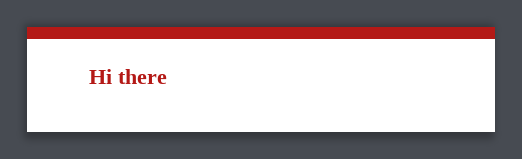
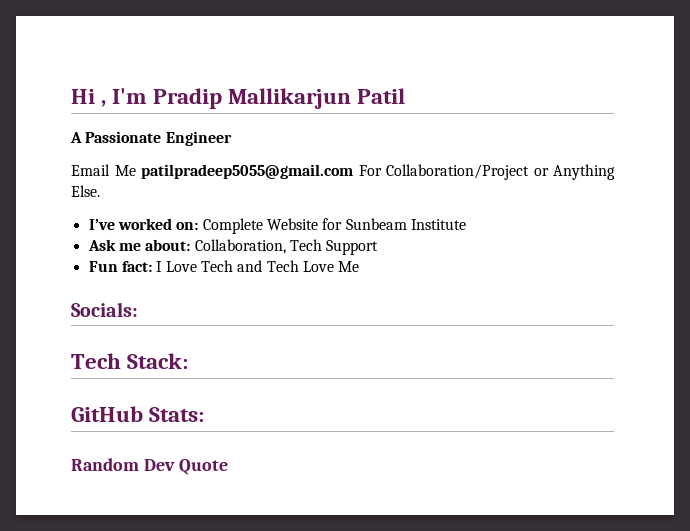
[118,69,167,84] there -> [101,88,406,109] [70,131,232,146] [71,164,615,180] [71,185,100,197] [88,218,466,234] [87,239,379,255] [88,260,360,272] [71,302,138,317] [71,353,189,369] [71,406,205,422] [71,458,228,475] , I'm Pradip Mallikarjun Patil // A Passionate Engineer // Email Me patilpradeep5055@gmail.com For Collaboration/Project or Anything Else. // I’ve worked on: Complete Website for Sunbeam Institute // Ask me about: Collaboration, Tech Support // Fun fact: I Love Tech and Tech Love Me // Socials: // Tech Stack: // GitHub Stats: // Random Dev Quote

